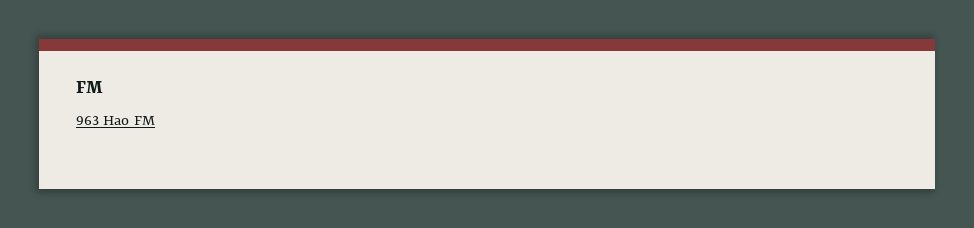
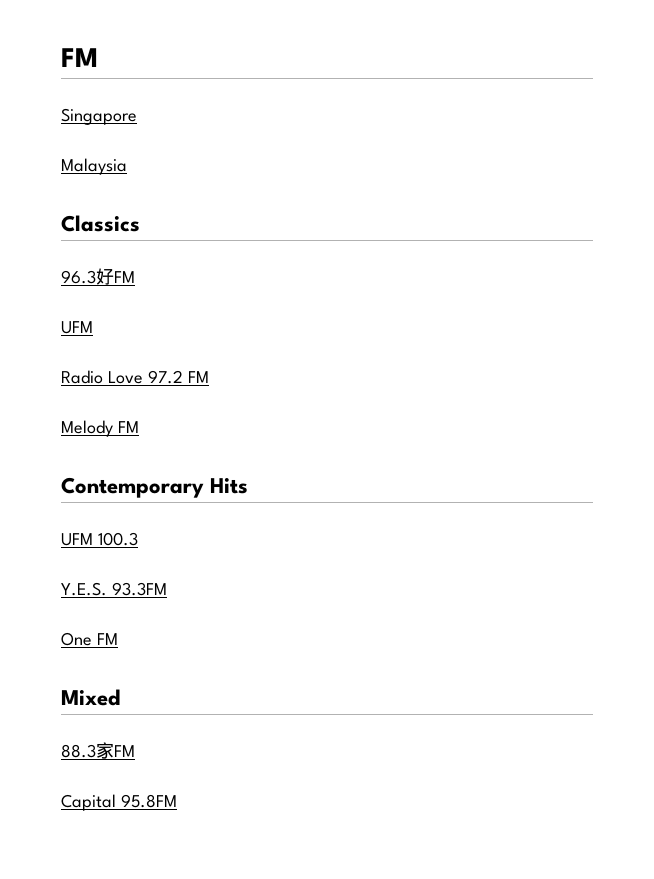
[76,81,103,93] [76,116,155,125] FM // 963 Hao FM -> [61,48,98,67] [61,108,137,125] [61,158,127,175] [61,215,140,232] [61,268,135,285] [61,321,93,334] [61,370,209,384] [61,420,139,437] [61,477,249,498] [61,532,138,546] [61,582,167,596] [61,632,118,646] [61,689,121,706] [61,742,135,759] [61,794,177,811] FM // Singapore // Malaysia // Classics // 96.3好FM // UFM // Radio Love 97.2 FM // Melody FM // Contemporary Hits // UFM 100.3 // Y.E.S. 93.3FM // One FM // Mixed // 88.3家FM // Capital 95.8FM

